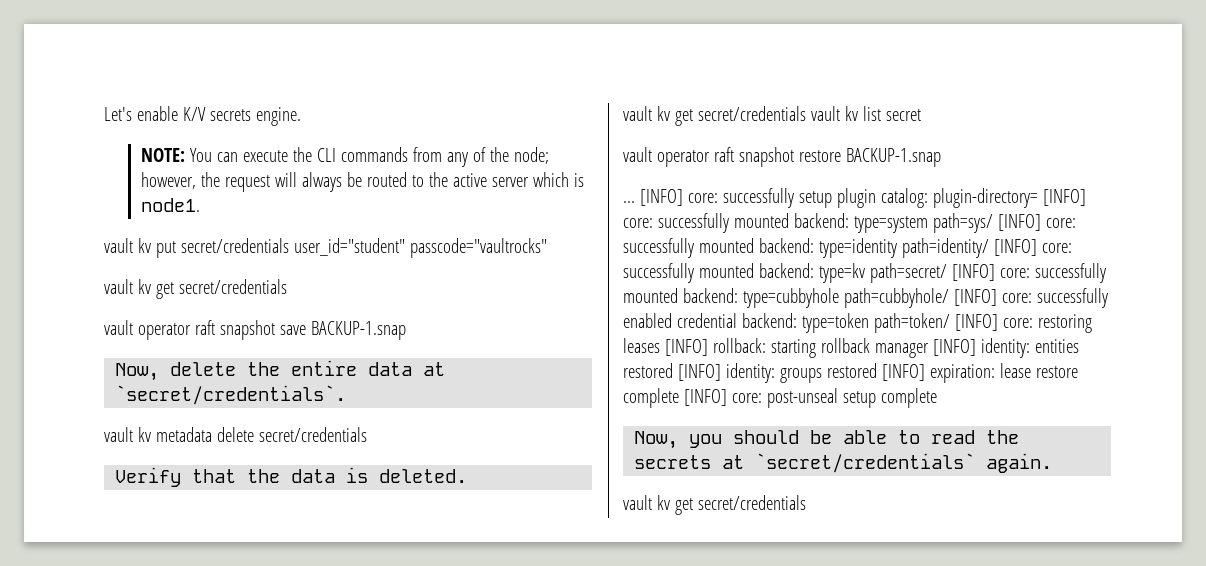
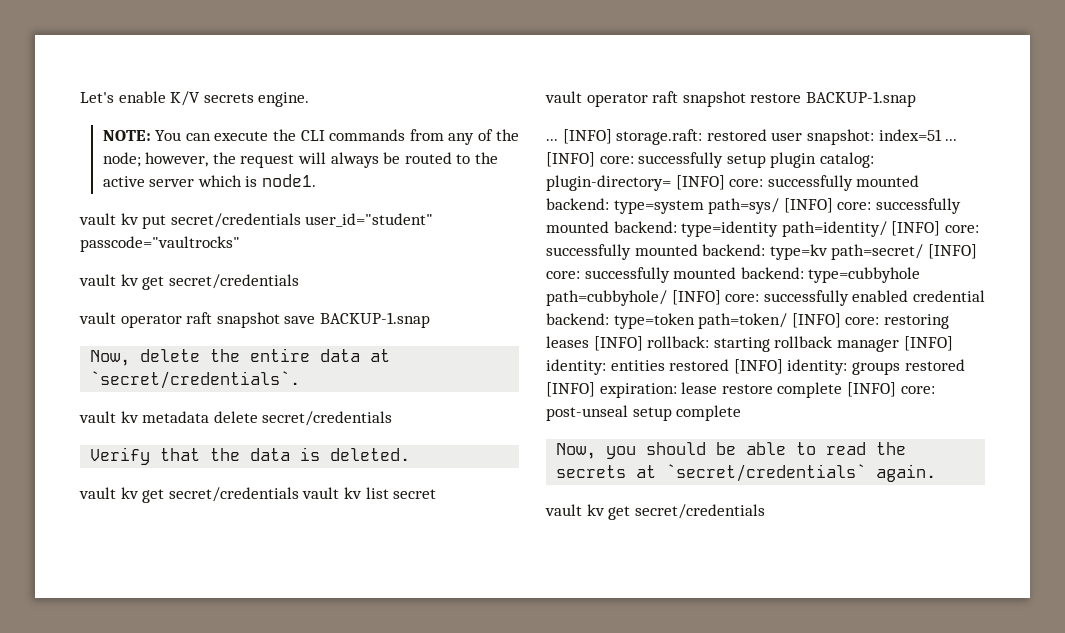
(683, 197) none -> [616,129,958,145] [546,152,595,167] storage.raft: restored user snapshot: index=51 ... [INFO]

